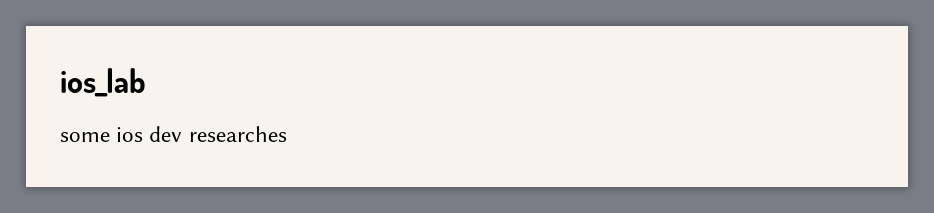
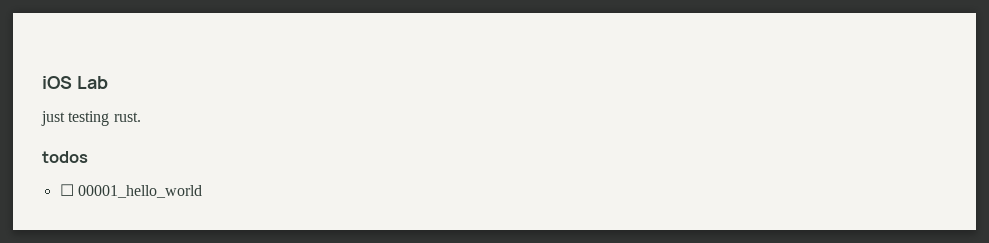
[60,68,146,97] [60,126,287,142] ios_lab // some ios dev researches -> [42,76,108,89] [41,111,141,126] [42,151,88,163] [59,184,202,198] iOS Lab // just testing rust. // todos // ☐ 00001_hello_world

